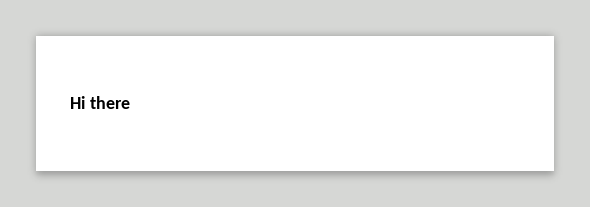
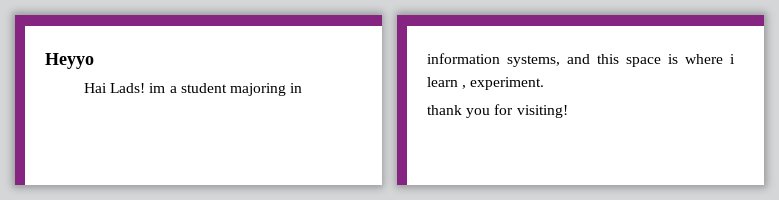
[70,96,130,109] Hi there -> [45,53,94,69] [83,83,303,96] [427,53,735,67] [427,77,545,90] [427,104,568,118] Heyyo // Hai Lads! im a student majoring in information systems, and this space is where i learn , experiment. // thank you for visiting!

